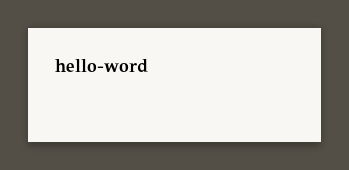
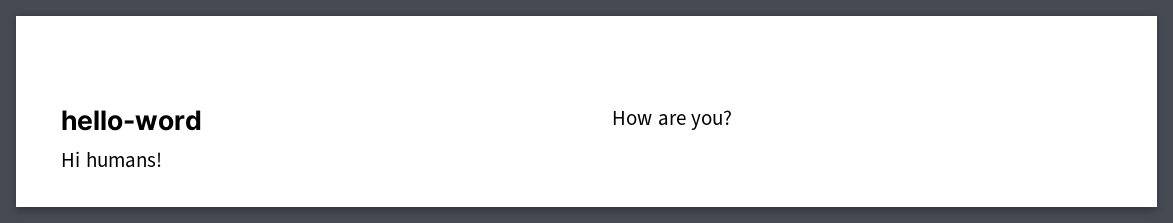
(148, 66) none -> [61,151,162,168] [612,110,733,130] // Hi humans! // How are you?

